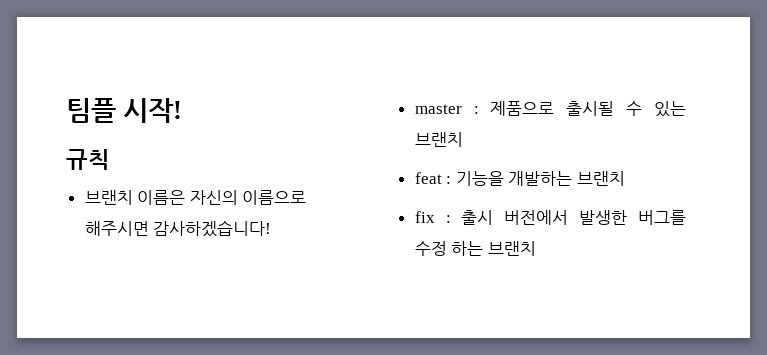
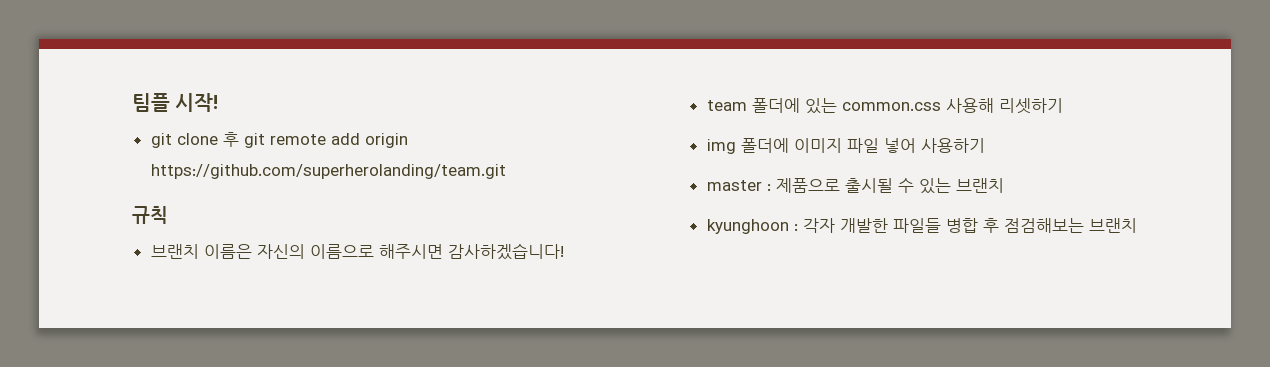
(183, 110) none -> [150,132,408,148] [150,164,506,179] // git clone 후 git remote add origin https://github.com/superherolanding/team.git
(272, 228) none -> [706,98,1063,114] [706,138,985,154] // team 폴더에 있는 common.css 사용해 리셋하기 // img 폴더에 이미지 파일 넣어 사용하기
[414,171,626,186] [414,210,686,225] [414,241,484,256] feat : 기능을 개발하는 브랜치 // fix : 출시 버전에서 발생한 버그를 수정 하는 -> [706,218,1084,234] kyunghoon : 각자 개발한 파일들 병합 후 점검해보는

